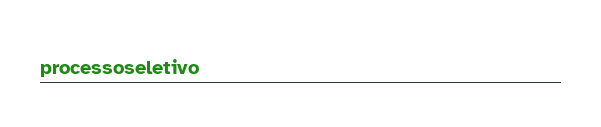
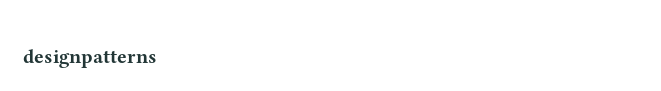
[40,59,199,77] processoseletivo -> [23,49,157,68] designpatterns

